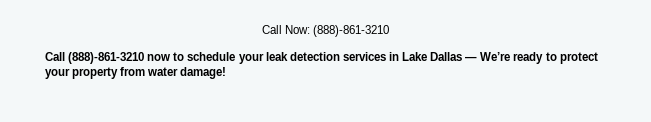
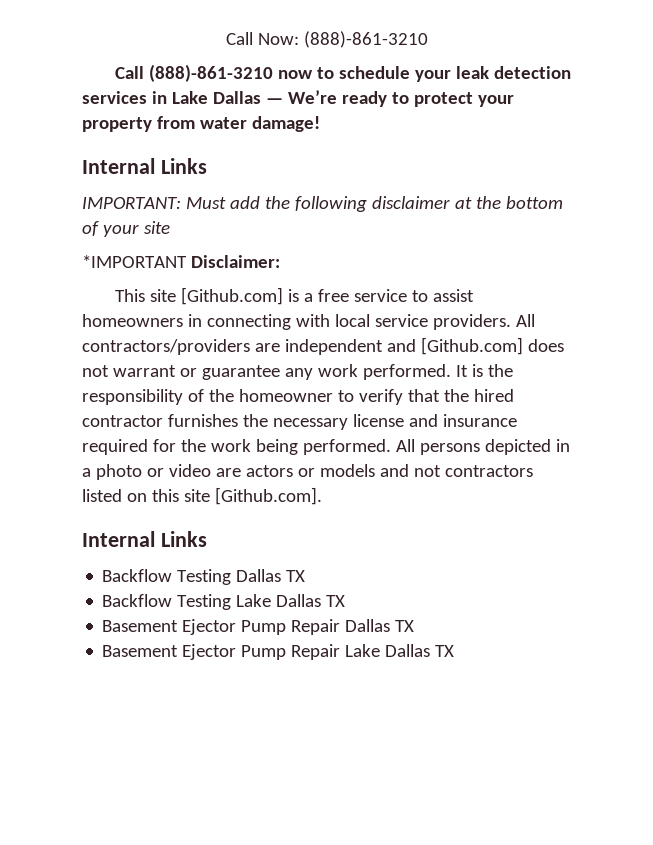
(227, 73) none -> [82,158,207,174] [82,196,563,212] [82,221,170,237] [82,255,280,268] [114,287,474,305] [82,314,535,330] [82,337,564,355] [82,364,513,380] [82,389,514,405] [82,414,517,430] [82,439,570,455] [82,464,533,480] [82,487,322,505] [82,531,207,547] [102,569,306,585] [102,594,346,610] [102,619,415,635] [102,644,455,660] // Internal Links // IMPORTANT: Must add the following disclaimer at the bottom of your site // *IMPORTANT Disclaimer: // This site [Github.com] is a free service to assist homeowners in connecting with local service providers. All contractors/providers are independent and [Github.com] does not warrant or guarantee any work performed. It is the responsibility of the homeowner to verify that the hired contractor furnishes the necessary license and insurance required for the work being performed. All persons depicted in a photo or video are actors or models and not contractors listed on this site [Github.com]. // Internal Links // Backflow Testing Dallas TX // Backflow Testing Lake Dallas TX // Basement Ejector Pump Repair Dallas TX // Basement Ejector Pump Repair Lake Dallas TX

